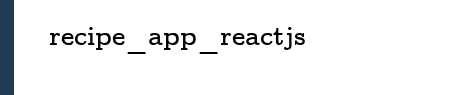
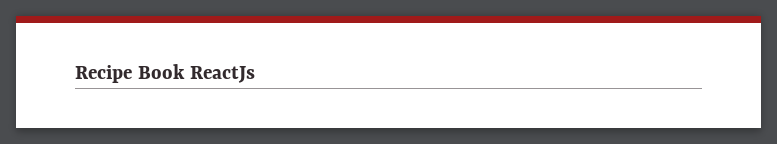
[49,27,306,54] recipe_app_reactjs -> [75,64,255,83] Recipe Book ReactJs

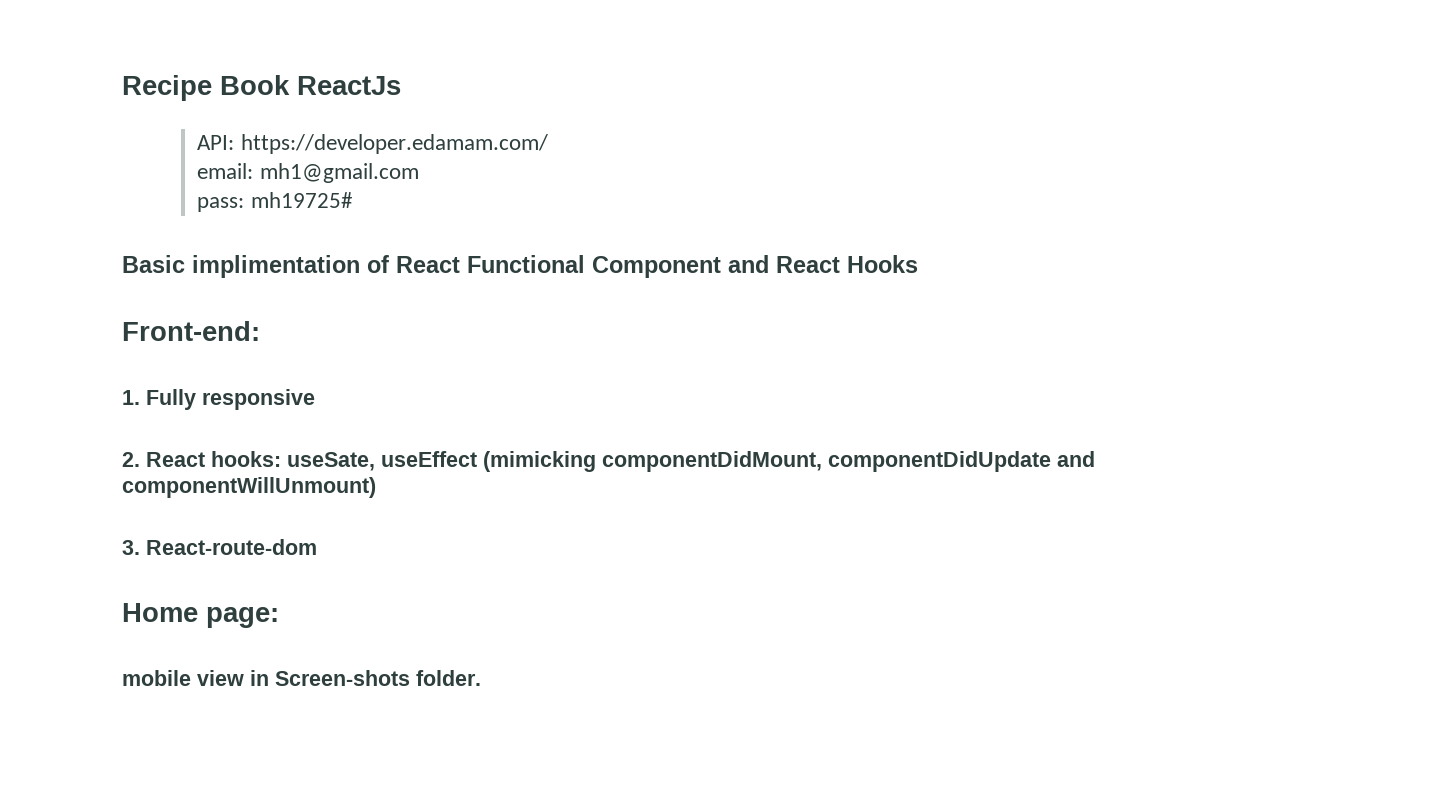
(255, 74) none -> [197,134,548,154] [197,163,419,183] [197,192,353,212] [122,255,918,278] [122,321,260,341] [122,389,315,410] [122,451,1095,472] [122,477,376,498] [122,539,317,555] [122,603,279,628] [122,670,481,686] // API: https://developer.edamam.com/ // email: mh1@gmail.com // pass: mh19725# // Basic implimentation of React Functional Component and React Hooks // Front-end: // 1. Fully responsive // 2. React hooks: useSate, useEffect (mimicking componentDidMount, componentDidUpdate and componentWillUnmount) // 3. React-route-dom // Home page: // mobile view in Screen-shots folder.

